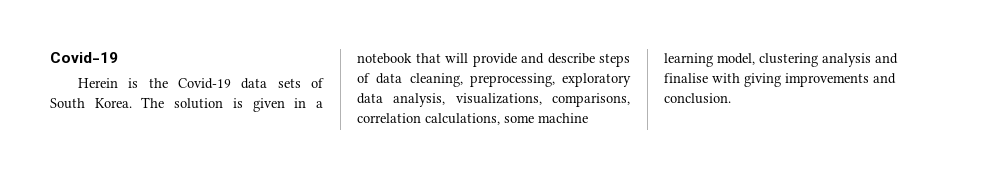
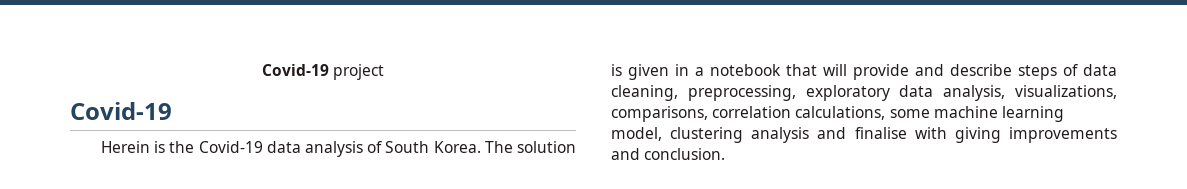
[50,52,118,63] Covid-19 -> [261,64,385,80] [70,102,172,120] Covid-19 project // Covid-19
[277,78,301,88] sets -> [304,141,363,157] analysis

